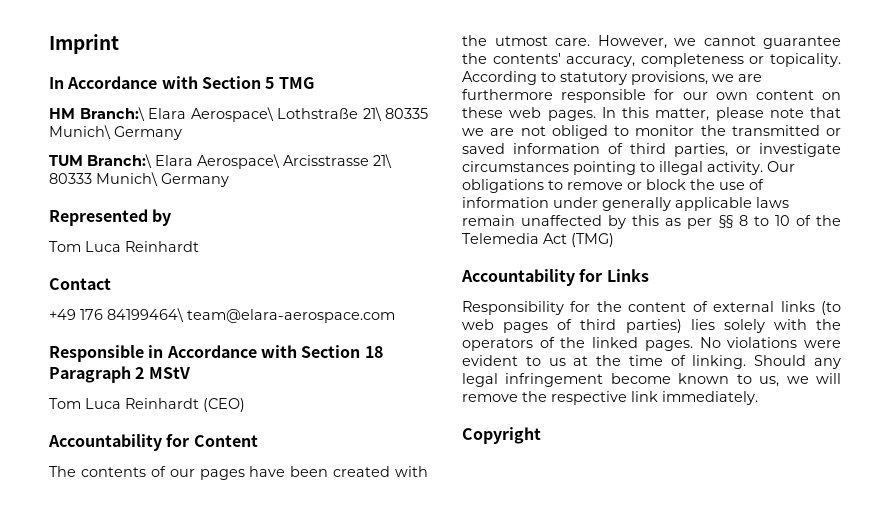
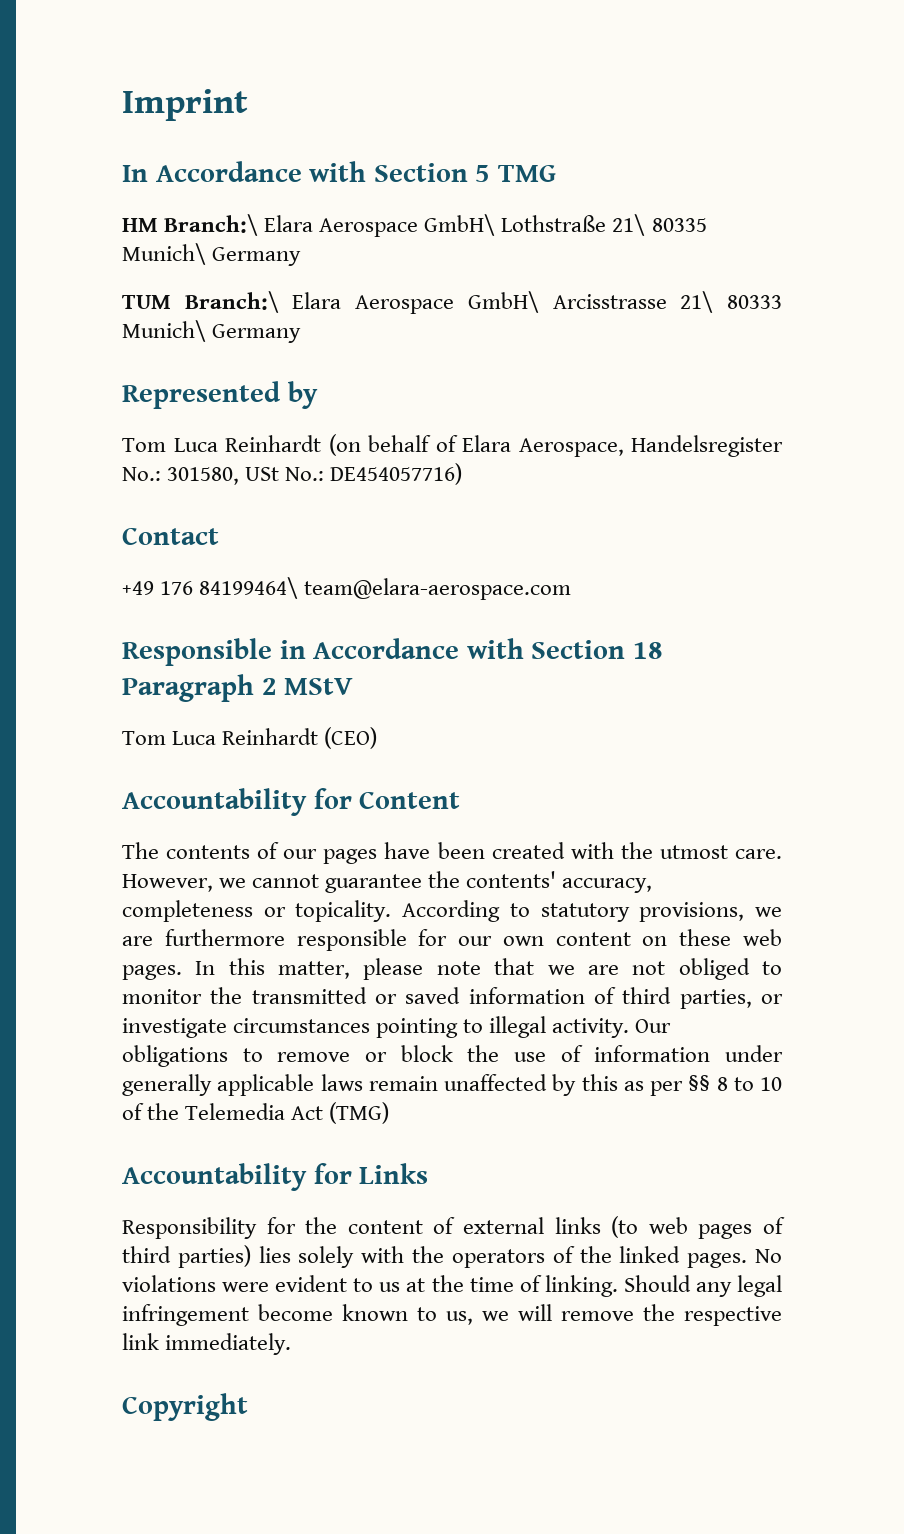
[190,107,274,122] Aerospace\ -> [319,214,496,237] Aerospace GmbH\
[197,154,280,169] Aerospace\ -> [355,291,539,314] Aerospace GmbH\
(199, 246) none -> [328,434,783,457] [122,463,463,485] (on behalf of Elara Aerospace, Handelsregister No.: 301580, USt No.: DE454057716)

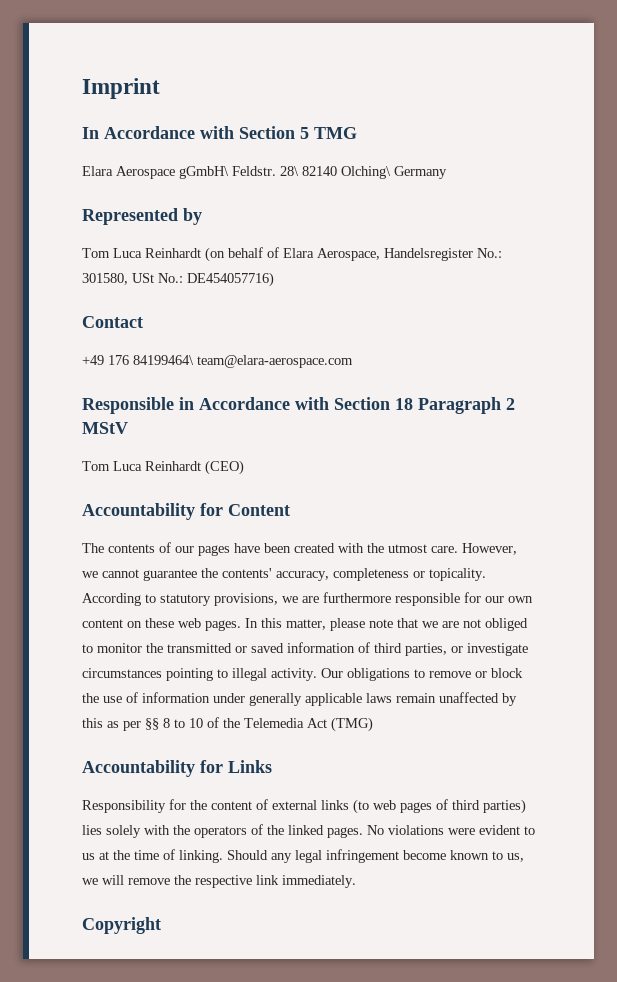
[122,214,707,237] [122,243,302,266] [122,291,782,314] [122,320,206,342] HM Branch:\ Elara Aerospace GmbH\ Lothstraße 21\ 80335 Munich\ Germany // TUM Branch:\ Elara Aerospace GmbH\ Arcisstrasse 21\ 80333 Munich\ -> [82,166,391,179] Elara Aerospace gGmbH\ Feldstr. 28\ 82140 Olching\

